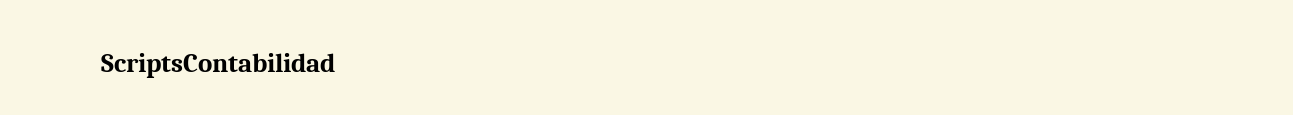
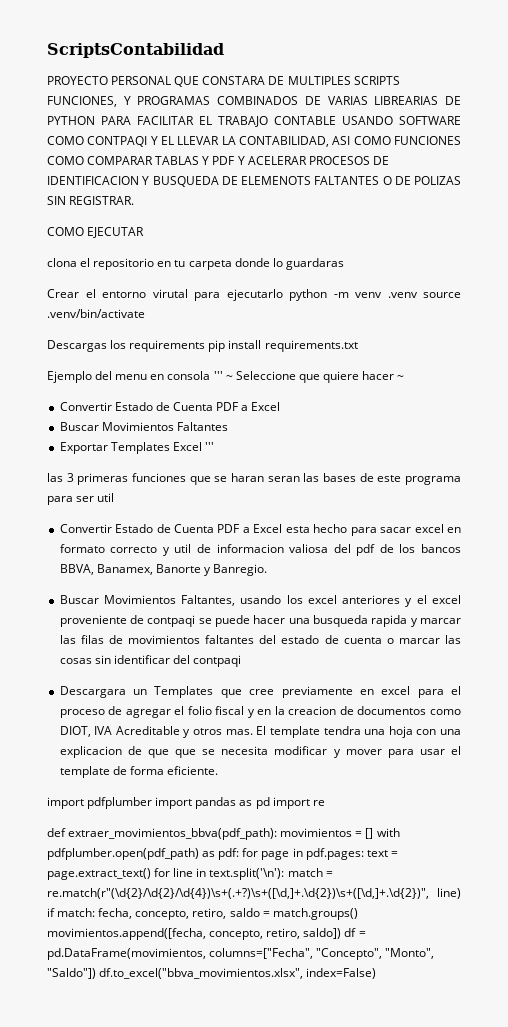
(335, 65) none -> [47,76,400,87] [47,96,461,107] [47,116,461,127] [47,136,461,147] [47,156,389,165] [47,176,461,187] [47,196,135,205] [47,227,145,238] [47,258,344,270] [47,289,461,301] [47,309,145,318] [47,340,358,352] [47,371,405,383] [59,402,281,411] [59,422,228,431] [59,442,214,454] [47,473,462,485] [47,493,115,505] [59,524,461,536] [59,544,461,556] [59,564,268,576] [59,595,462,607] [59,615,461,627] [59,635,461,644] [59,655,242,667] [59,686,461,698] [59,706,461,718] [59,726,462,738] [59,746,461,758] [59,766,218,778] [47,797,325,809] [47,828,400,840] [47,848,398,860] [47,868,333,880] [47,888,461,899] [47,908,358,920] [47,928,366,940] [47,948,435,960] [47,968,377,979] // PROYECTO PERSONAL QUE CONSTARA DE MULTIPLES SCRIPTS FUNCIONES, Y PROGRAMAS COMBINADOS DE VARIAS LIBREARIAS DE PYTHON PARA FACILITAR EL TRABAJO CONTABLE USANDO SOFTWARE COMO CONTPAQI Y EL LLEVAR LA CONTABILIDAD, ASI COMO FUNCIONES COMO COMPARAR TABLAS Y PDF Y ACELERAR PROCESOS DE IDENTIFICACION Y BUSQUEDA DE ELEMENOTS FALTANTES O DE POLIZAS SIN REGISTRAR. // COMO EJECUTAR // clona el repositorio en tu carpeta donde lo guardaras // Crear el entorno virutal para ejecutarlo python -m venv .venv source .venv/bin/activate // Descargas los requirements pip install requirements.txt // Ejemplo del menu en consola ''' ~ Seleccione que quiere hacer ~ // Convertir Estado de Cuenta PDF a Excel // Buscar Movimientos Faltantes // Exportar Templates Excel ''' // las 3 primeras funciones que se haran seran las bases de este programa para ser util // Convertir Estado de Cuenta PDF a Excel esta hecho para sacar excel en formato correcto y util de informacion valiosa del pdf de los bancos BBVA, Banamex, Banorte y Banregio. // Buscar Movimientos Faltantes, usando los excel anteriores y el excel proveniente de contpaqi se puede hacer una busqueda rapida y marcar las filas de movimientos faltantes del estado de cuenta o marcar las cosas sin identificar del contpaqi // Descargara un Templates que cree previamente en excel para el proceso de agregar el folio fiscal y en la creacion de documentos como DIOT, IVA Acreditable y otros mas. El template tendra una hoja con una explicacion de que que se necesita modificar y mover para usar el template de forma eficiente. // import pdfplumber import pandas as pd import re // def extraer_movimientos_bbva(pdf_path): movimientos = [] with pdfplumber.open(pdf_path) as pdf: for page in pdf.pages: text = page.extract_text() for line in text.split('\n'): match = re.match(r"(\d{2}/\d{2}/\d{4})\s+(.+?)\s+([\d,]+.\d{2})\s+([\d,]+.\d{2})", line) if match: fecha, concepto, retiro, saldo = match.groups() movimientos.append([fecha, concepto, retiro, saldo]) df = pd.DataFrame(movimientos, columns=["Fecha", "Concepto", "Monto", "Saldo"]) df.to_excel("bbva_movimientos.xlsx", index=False)

